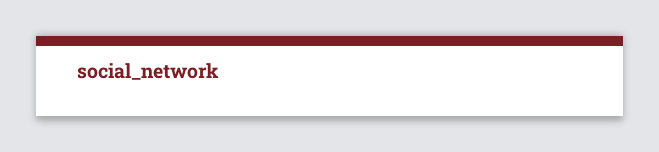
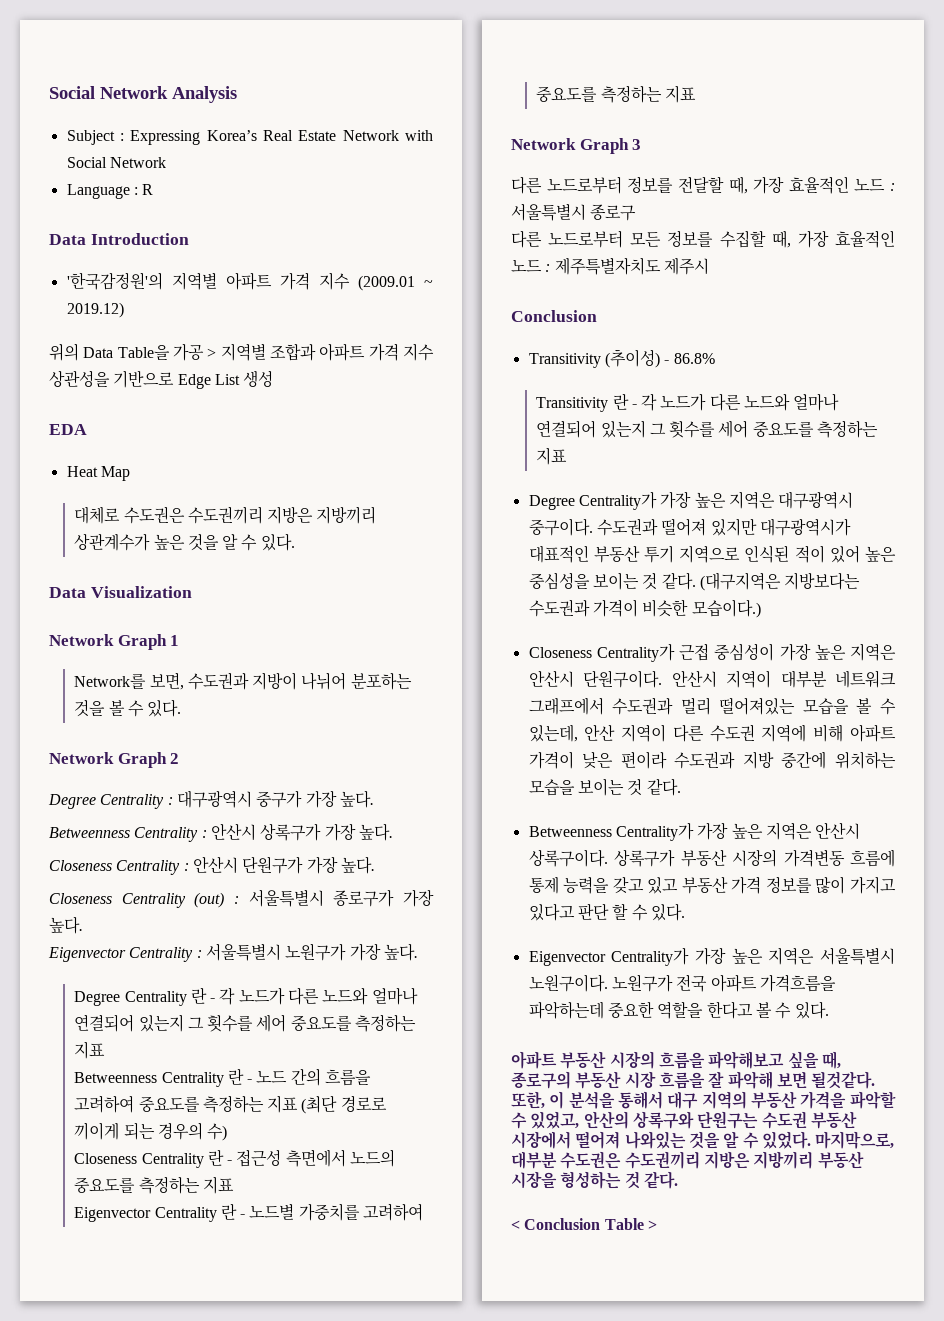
[77,63,219,80] social_network -> [49,86,237,103] [66,130,433,145] [66,157,166,168] [66,184,154,199] [49,233,189,245] [66,272,433,291] [66,302,124,318] [49,343,434,361] [49,370,274,389] [49,424,87,435] [66,466,130,481] [74,506,377,524] [74,533,295,551] [49,586,192,598] [49,634,180,650] [74,672,412,690] [74,699,182,717] [49,752,180,768] [48,790,374,809] [49,823,393,842] [49,856,375,875] [49,889,435,908] [49,916,83,934] [48,943,418,962] [74,987,418,1006] [74,1014,417,1032] [74,1041,106,1059] [74,1068,372,1087] [74,1095,387,1114] [74,1122,228,1141] [74,1149,396,1168] [74,1176,234,1194] [74,1203,424,1222] [536,85,696,103] [511,138,642,154] [511,176,895,194] [511,203,637,221] [511,230,895,248] [511,257,709,275] [511,310,597,322] [528,349,715,368] [536,393,840,412] [536,420,879,438] [536,447,568,465] [528,491,854,510] [528,518,851,536] [528,545,896,563] [528,572,861,591] [528,599,761,618] [528,643,896,662] [528,670,896,688] [528,697,896,715] [528,724,896,742] [528,751,896,769] [528,778,681,796] [528,822,861,841] [528,849,895,867] [528,876,896,894] [528,903,685,921] [528,947,895,966] [528,974,836,992] [528,1001,829,1019] [511,1051,841,1069] [511,1071,876,1089] [511,1091,896,1109] [511,1111,857,1129] [511,1131,895,1149] [511,1151,864,1169] [511,1171,678,1189] [511,1218,657,1230] Social Network Analysis // Subject : Expressing Korea’s Real Estate Network with Social Network // Language : R // Data Introduction // '한국감정원'의 지역별 아파트 가격 지수 (2009.01 ~ 2019.12) // 위의 Data Table을 가공 > 지역별 조합과 아파트 가격 지수 상관성을 기반으로 Edge List 생성 // EDA // Heat Map // 대체로 수도권은 수도권끼리 지방은 지방끼리 상관계수가 높은 것을 알 수 있다. // Data Visualization // Network Graph 1 // Network를 보면, 수도권과 지방이 나뉘어 분포하는 것을 볼 수 있다. // Network Graph 2 // Degree Centrality : 대구광역시 중구가 가장 높다. // Betweenness Centrality : 안산시 상록구가 가장 높다. // Closeness Centrality : 안산시 단원구가 가장 높다. // Closeness Centrality (out) : 서울특별시 종로구가 가장 높다. // Eigenvector Centrality : 서울특별시 노원구가 가장 높다. // Degree Centrality 란 - 각 노드가 다른 노드와 얼마나 연결되어 있는지 그 횟수를 세어 중요도를 측정하는 지표 // Betweenness Centrality 란 - 노드 간의 흐름을 고려하여 중요도를 측정하는 지표 (최단 경로로 끼이게 되는 경우의 수) // Closeness Centrality 란 - 접근성 측면에서 노드의 중요도를 측정하는 지표 // Eigenvector Centrality 란 - 노드별 가중치를 고려하여 중요도를 측정하는 지표 // Network Graph 3 // 다른 노드로부터 정보를 전달할 때, 가장 효율적인 노드 : 서울특별시 종로구 // 다른 노드로부터 모든 정보를 수집할 때, 가장 효율적인 노드 : 제주특별자치도 제주시 // Conclusion // Transitivity (추이성) - 86.8% // Transitivity 란 - 각 노드가 다른 노드와 얼마나 연결되어 있는지 그 횟수를 세어 중요도를 측정하는 지표 // Degree Centrality가 가장 높은 지역은 대구광역시 중구이다. 수도권과 떨어져 있지만 대구광역시가 대표적인 부동산 투기 지역으로 인식된 적이 있어 높은 중심성을 보이는 것 같다. (대구지역은 지방보다는 수도권과 가격이 비슷한 모습이다.) // Closeness Centrality가 근접 중심성이 가장 높은 지역은 안산시 단원구이다. 안산시 지역이 대부분 네트워크 그래프에서 수도권과 멀리 떨어져있는 모습을 볼 수 있는데, 안산 지역이 다른 수도권 지역에 비해 아파트 가격이 낮은 편이라 수도권과 지방 중간에 위치하는 모습을 보이는 것 같다. // Betweenness Centrality가 가장 높은 지역은 안산시 상록구이다. 상록구가 부동산 시장의 가격변동 흐름에 통제 능력을 갖고 있고 부동산 가격 정보를 많이 가지고 있다고 판단 할 수 있다. // Eigenvector Centrality가 가장 높은 지역은 서울특별시 노원구이다. 노원구가 전국 아파트 가격흐름을 파악하는데 중요한 역할을 한다고 볼 수 있다. // 아파트 부동산 시장의 흐름을 파악해보고 싶을 때, 종로구의 부동산 시장 흐름을 잘 파악해 보면 될것같다. 또한, 이 분석을 통해서 대구 지역의 부동산 가격을 파악할 수 있었고, 안산의 상록구와 단원구는 수도권 부동산 시장에서 떨어져 나와있는 것을 알 수 있었다. 마지막으로, 대부분 수도권은 수도권끼리 지방은 지방끼리 부동산 시장을 형성하는 것 같다. // < Conclusion Table >

